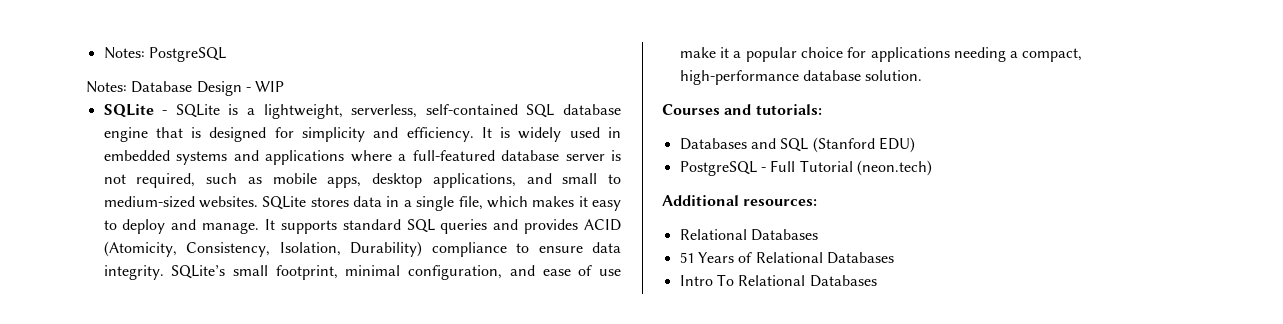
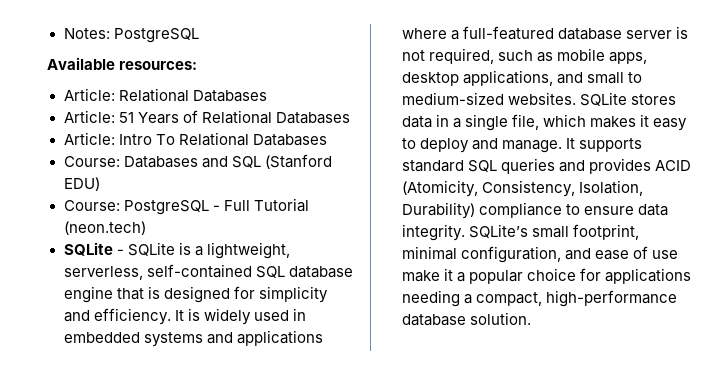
[86,81,285,96] Notes: Database Design - WIP -> [47,57,198,70] [63,88,267,102] [63,110,350,124] [63,132,327,146] [63,154,332,169] [63,177,100,191] [63,198,309,215] [63,221,146,235] Available resources: // Article: Relational Databases // Article: 51 Years of Relational Databases // Article: Intro To Relational Databases // Course: Databases and SQL (Stanford EDU) // Course: PostgreSQL - Full Tutorial (neon.tech)
[662,104,822,115] [679,137,915,153] [679,160,932,176] [662,195,818,206] [679,229,818,241] [679,252,894,264] [679,274,877,287] // Courses and tutorials: // Databases and SQL (Stanford EDU) // PostgreSQL - Full Tutorial (neon.tech) // Additional resources: // Relational Databases // 51 Years of Relational Databases // Intro To Relational Databases -> (531, 318) none

